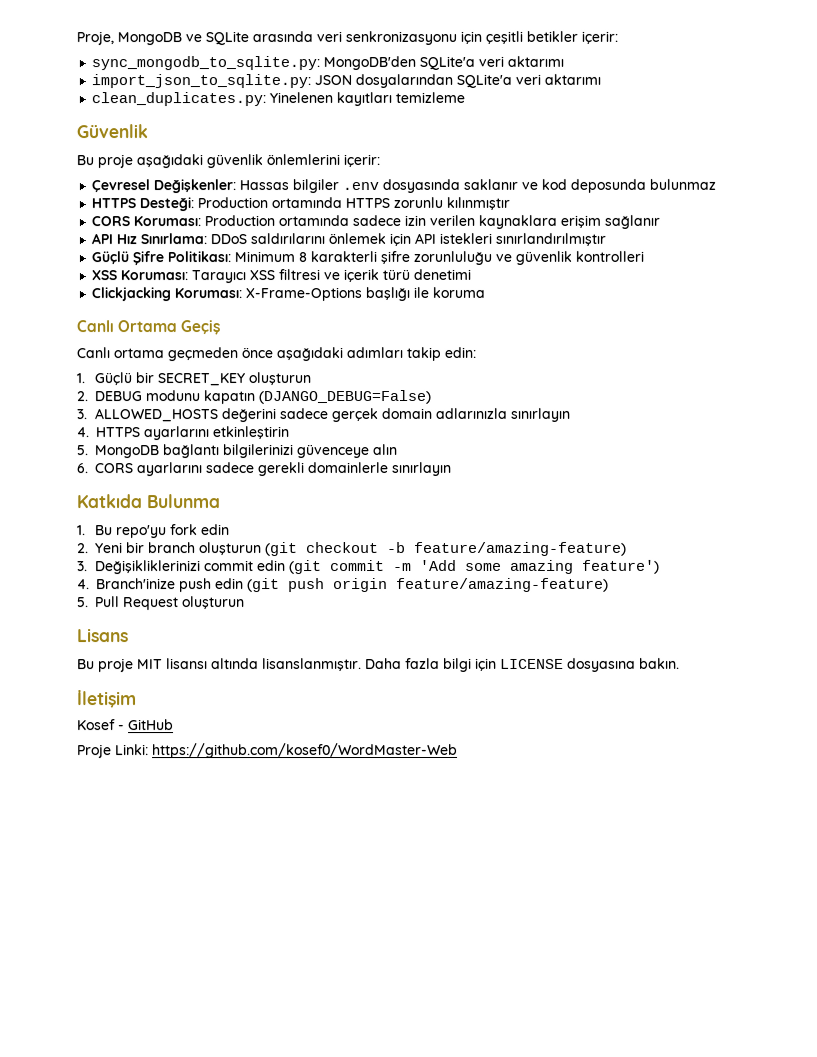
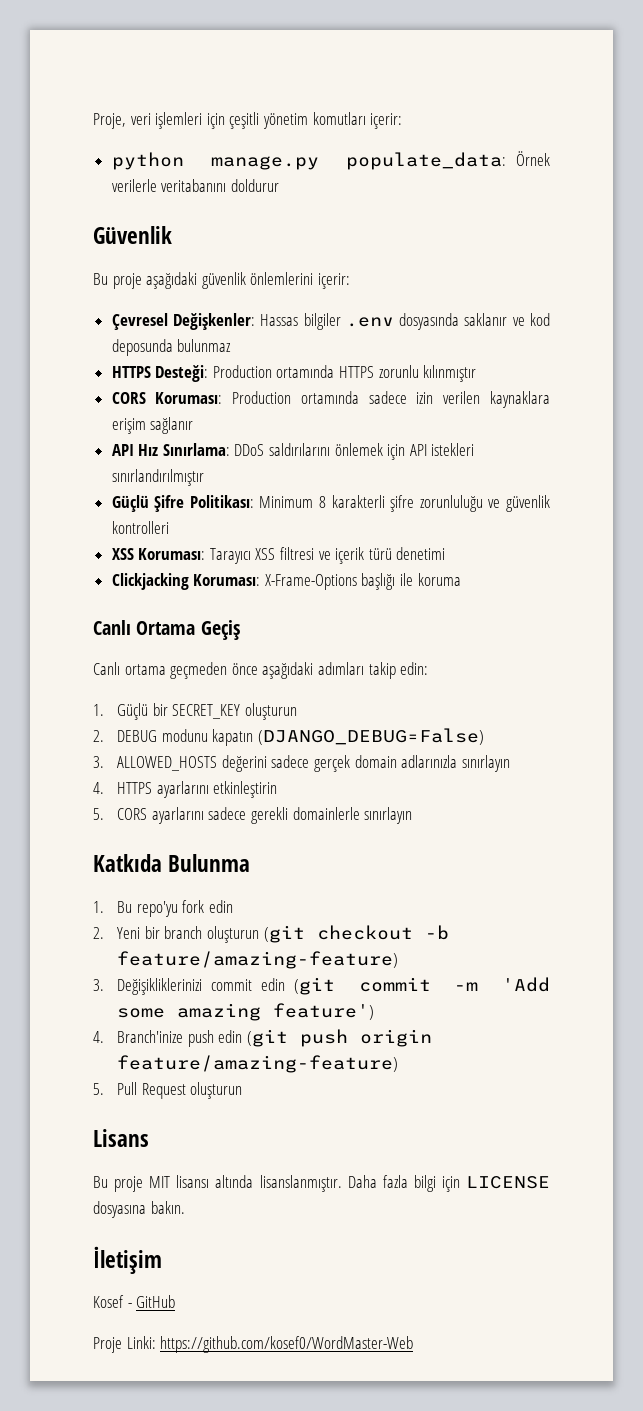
[117,30,618,46] [91,55,565,71] [91,73,602,89] [91,91,466,107] MongoDB ve SQLite arasında veri senkronizasyonu için çeşitli betikler içerir: // sync_mongodb_to_sqlite.py: MongoDB'den SQLite'a veri aktarımı // import_json_to_sqlite.py: JSON dosyalarından SQLite'a veri aktarımı // clean_duplicates.py: Yinelenen kayıtları temizleme -> [130,112,403,129] [111,151,550,170] [111,179,279,192] veri işlemleri için çeşitli yönetim komutları içerir: // python manage.py populate_data: Örnek verilerle veritabanını doldurur
[94,444,397,459] [76,463,88,474] MongoDB bağlantı bilgilerinizi güvenceye alın // 6. -> (104, 814) none

